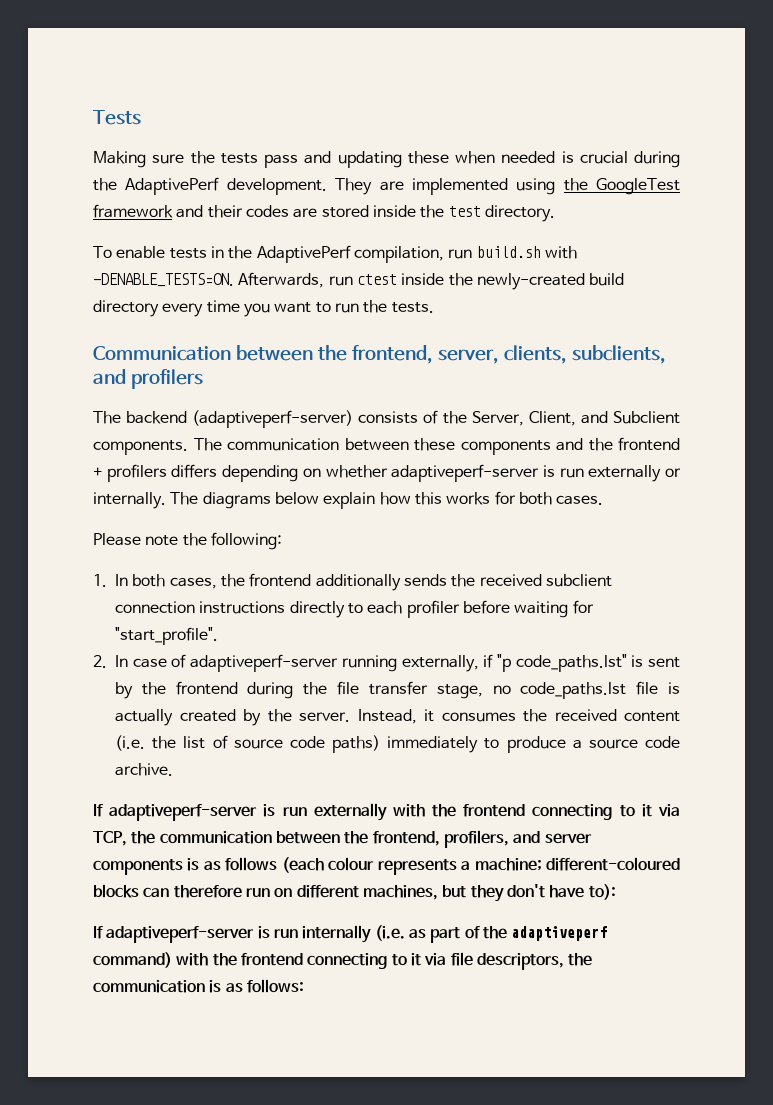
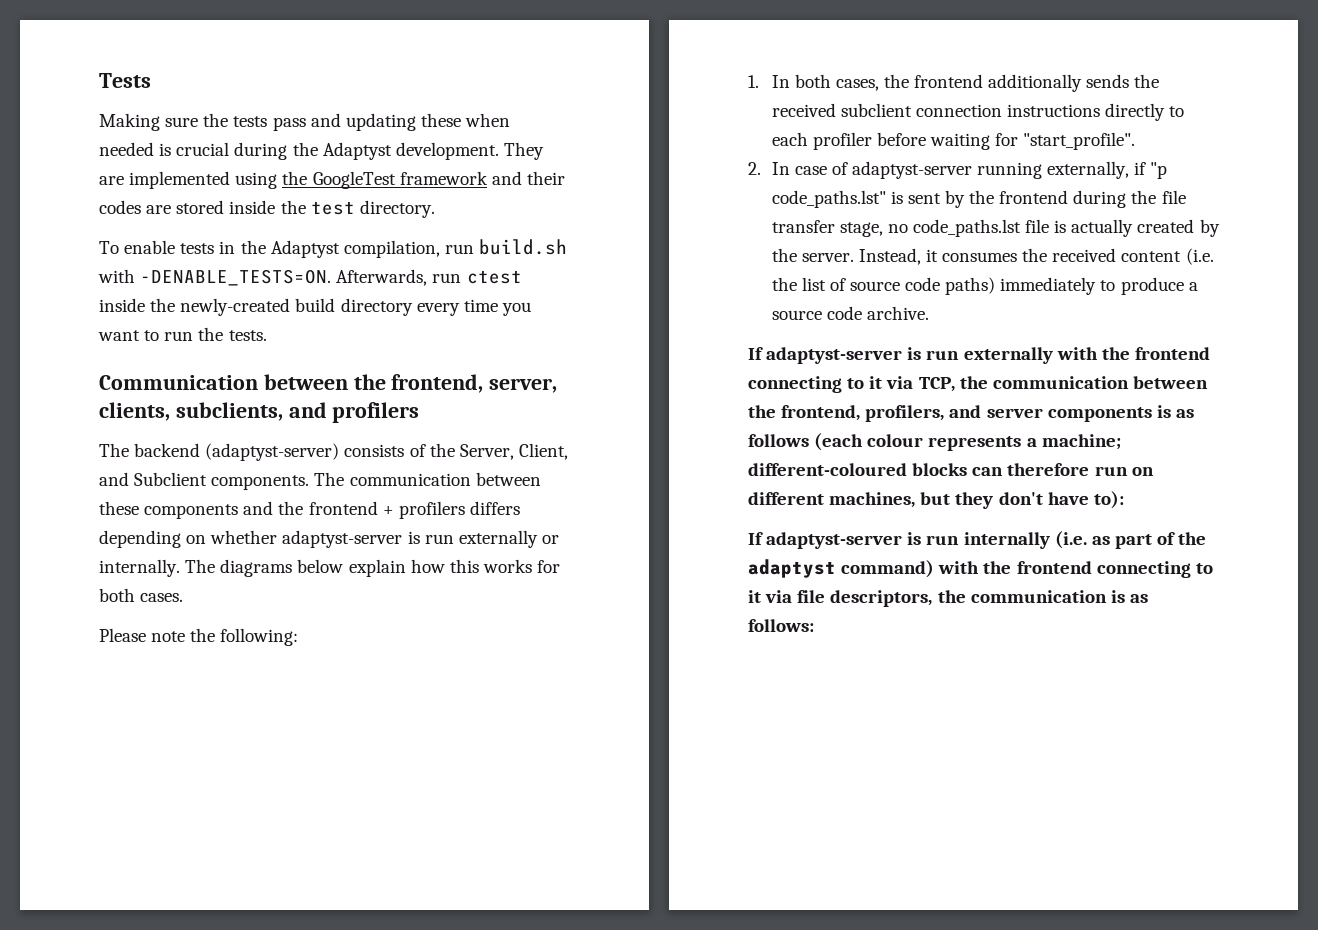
[125,177,220,195] AdaptivePerf -> [322,142,392,160] Adaptyst
[256,245,351,263] AdaptivePerf -> [270,240,340,258] Adaptyst
[192,410,354,428] (adaptiveperf-server) -> [205,443,340,461] (adaptyst-server)
[391,464,540,482] adaptiveperf-server -> [282,530,403,548] adaptyst-server
[190,654,339,672] adaptiveperf-server -> [851,161,972,179] adaptyst-server
[109,804,258,821] adaptiveperf-server -> [766,347,903,364] adaptyst-server
[106,926,255,943] adaptiveperf-server -> [766,532,903,549] adaptyst-server
[511,926,608,941] adaptiveperf -> [748,559,836,578] adaptyst

